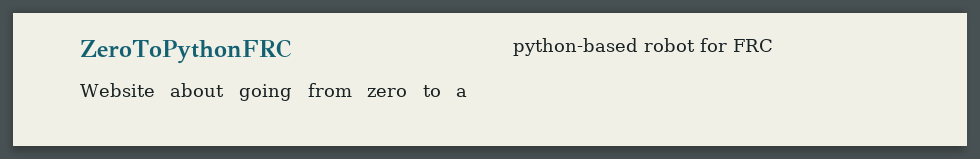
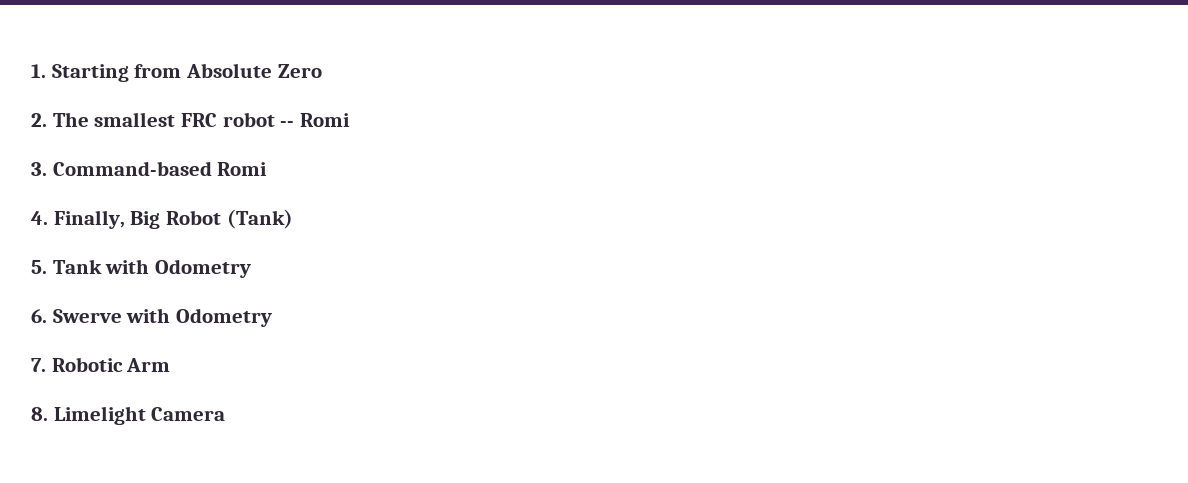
[80,39,291,64] [80,83,468,101] [513,38,773,56] ZeroToPythonFRC // Website about going from zero to a python-based robot for FRC -> [31,63,322,82] [31,112,351,127] [31,161,268,176] [31,209,293,229] [31,259,252,278] [31,308,273,327] [31,357,171,372] [31,406,226,425] 1. Starting from Absolute Zero // 2. The smallest FRC robot -- Romi // 3. Command-based Romi // 4. Finally, Big Robot (Tank) // 5. Tank with Odometry // 6. Swerve with Odometry // 7. Robotic Arm // 8. Limelight Camera

